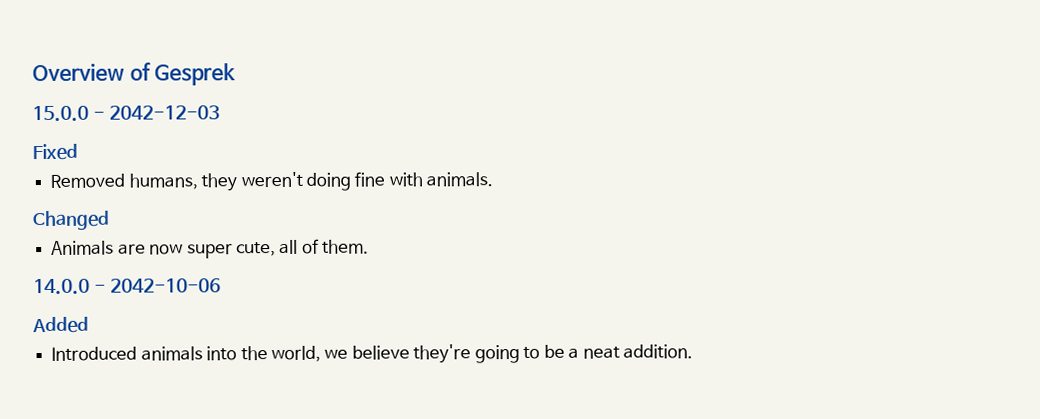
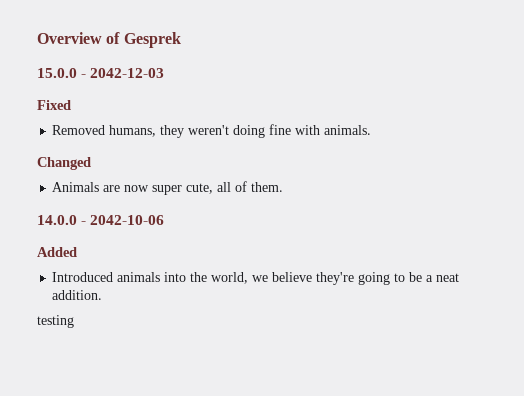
(694, 351) none -> [37,315,74,328] // testing

